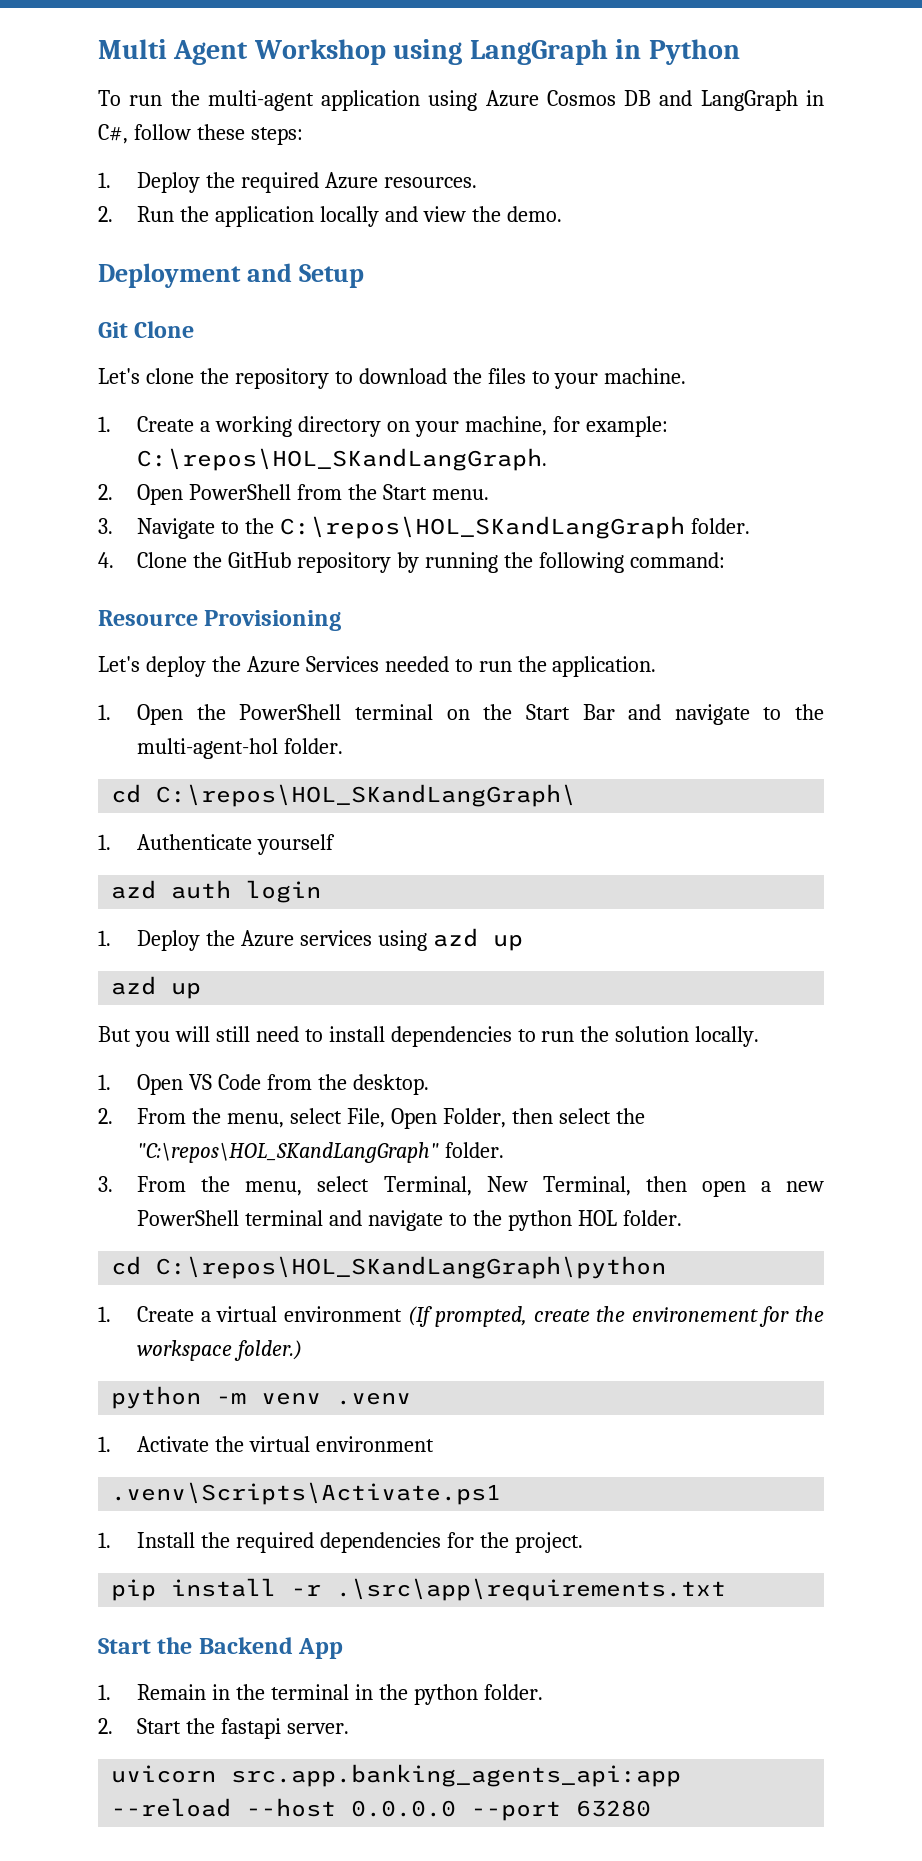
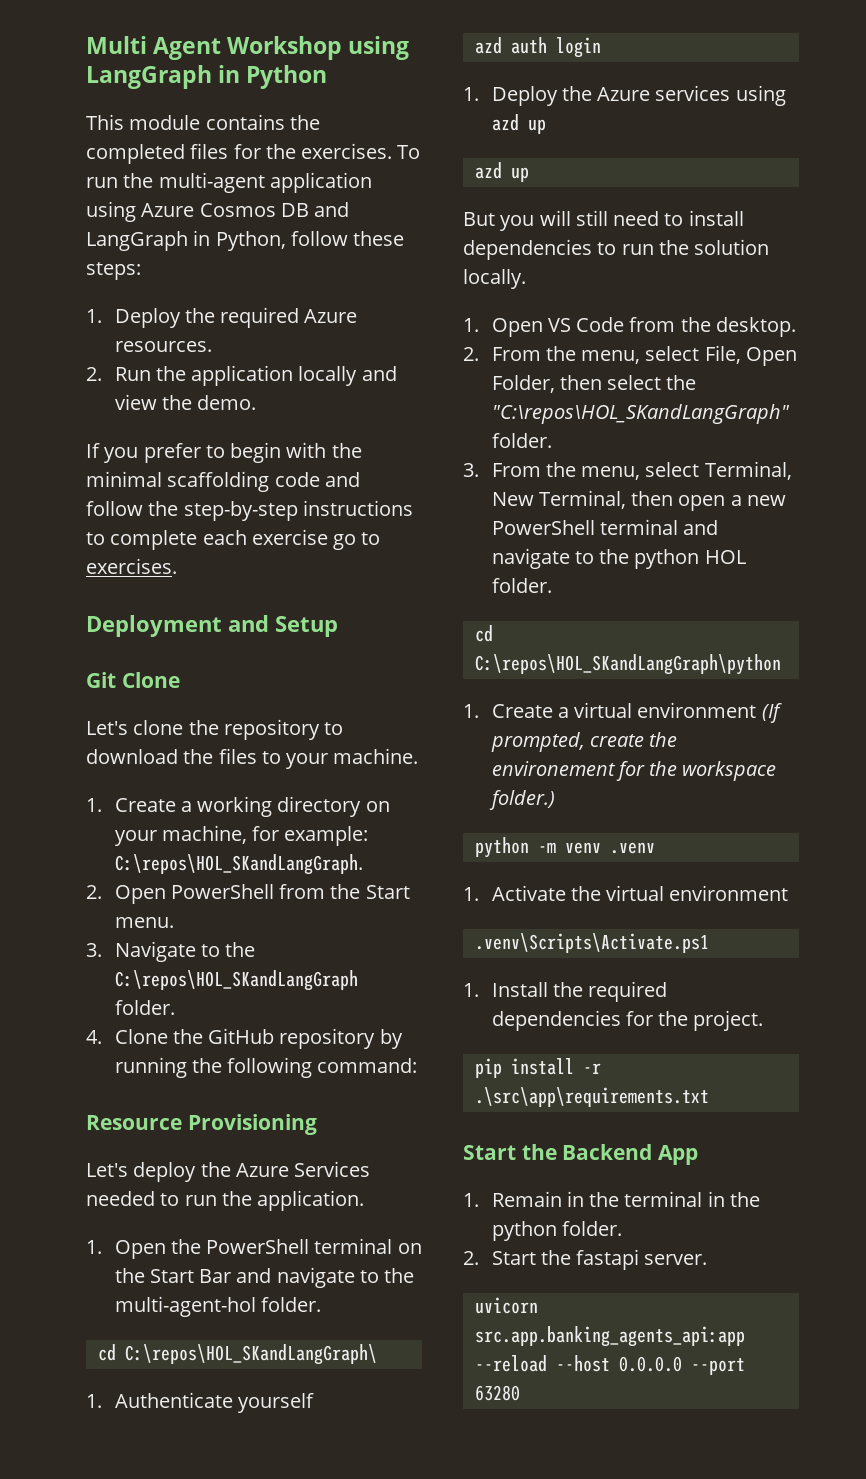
(740, 52) none -> [86,114,320,130] [86,143,393,164] This module contains the completed files for the exercises.
[98,124,128,144] C#, -> [215,231,286,251] Python,
(562, 214) none -> [86,442,362,463] [86,471,360,492] [86,500,413,521] [86,529,381,550] [86,558,177,574] // If you prefer to begin with the minimal scaffolding code and follow the step-by-step instructions to complete each exercise go to exercises.

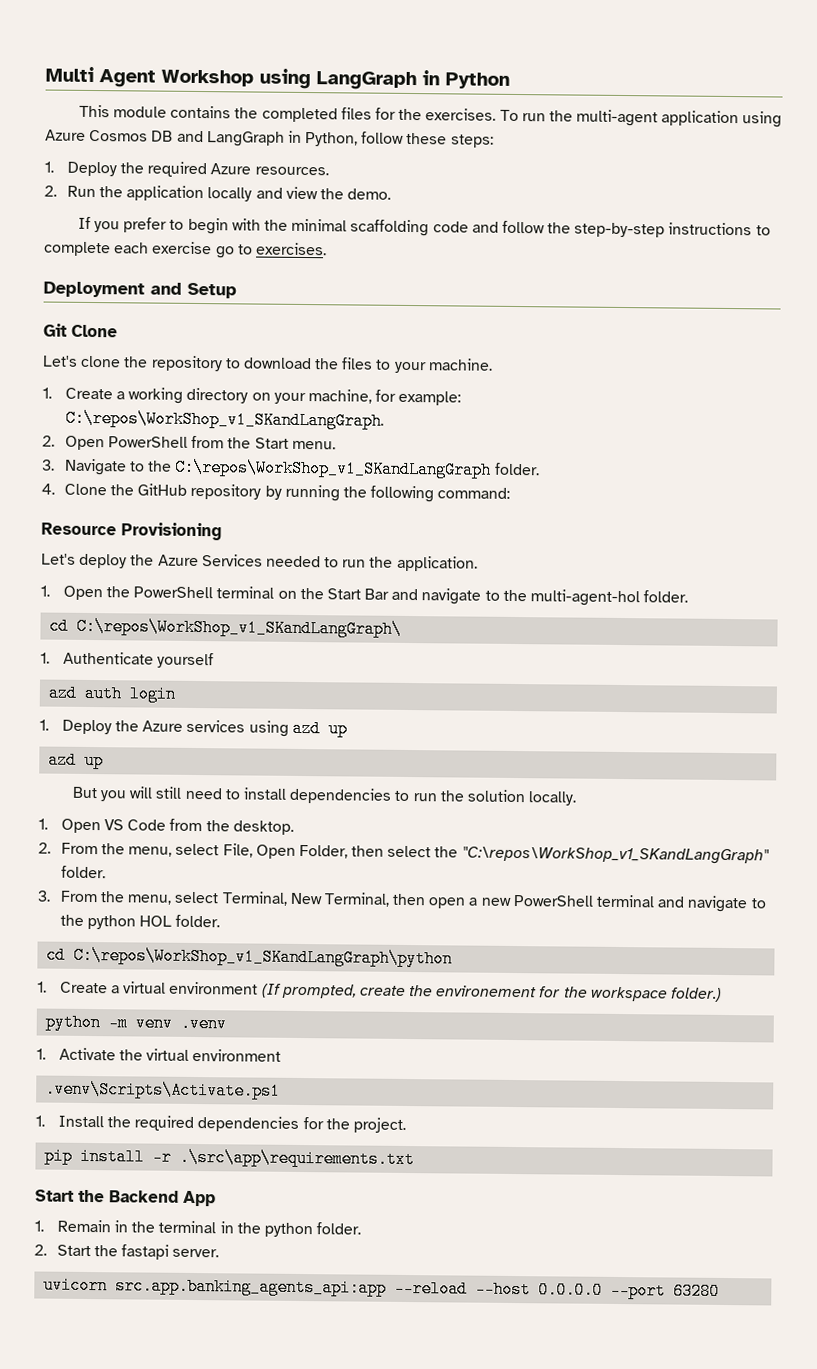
[114,854,363,875] C:\repos\HOL_SKandLangGraph. -> [64,409,384,430] C:\repos\WorkShop_v1_SKandLangGraph.
[114,970,358,991] C:\repos\HOL_SKandLangGraph -> [174,458,493,479] C:\repos\WorkShop_v1_SKandLangGraph
[124,1344,377,1365] C:\repos\HOL_SKandLangGraph\ -> [76,617,403,638] C:\repos\WorkShop_v1_SKandLangGraph\
[491,404,790,424] "C:\repos\HOL_SKandLangGraph" -> [461,846,770,865] "C:\repos\WorkShop_v1_SKandLangGraph"
[474,654,781,675] C:\repos\HOL_SKandLangGraph\python -> [73,946,454,968] C:\repos\WorkShop_v1_SKandLangGraph\python

